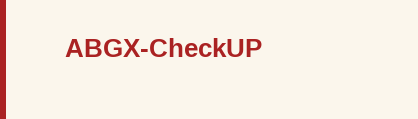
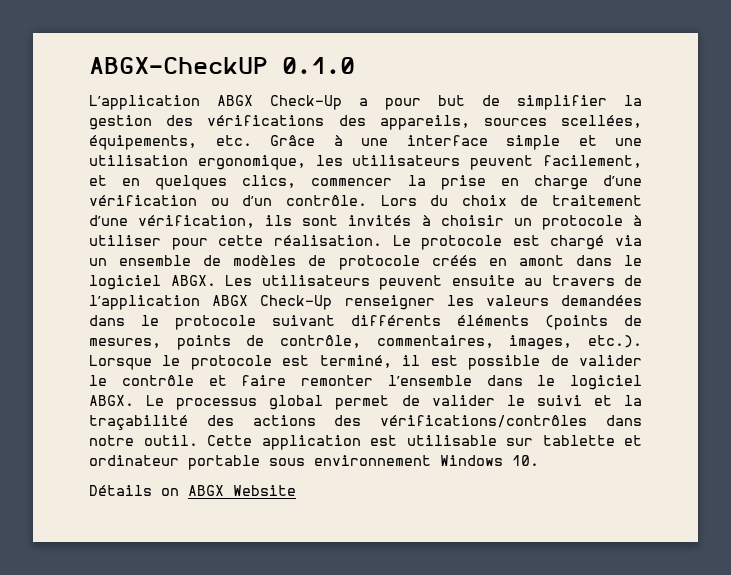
(262, 47) none -> [282,57,355,74] [89,95,642,110] [89,115,642,130] [89,135,642,150] [89,155,642,170] [89,175,642,190] [89,195,642,206] [89,215,642,230] [89,235,642,250] [89,255,643,270] [89,275,642,290] [89,295,642,310] [89,315,642,330] [89,335,642,350] [89,355,643,370] [89,375,642,390] [89,395,643,410] [89,415,642,430] [89,435,642,450] [89,455,539,470] [89,485,296,496] 0.1.0 // L’application ABGX Check-Up a pour but de simplifier la gestion des vérifications des appareils, sources scellées, équipements, etc. Grâce à une interface simple et une utilisation ergonomique, les utilisateurs peuvent facilement, et en quelques clics, commencer la prise en charge d’une vérification ou d’un contrôle. Lors du choix de traitement d’une vérification, ils sont invités à choisir un protocole à utiliser pour cette réalisation. Le protocole est chargé via un ensemble de modèles de protocole créés en amont dans le logiciel ABGX. Les utilisateurs peuvent ensuite au travers de l’application ABGX Check-Up renseigner les valeurs demandées dans le protocole suivant différents éléments (points de mesures, points de contrôle, commentaires, images, etc.). Lorsque le protocole est terminé, il est possible de valider le contrôle et faire remonter l’ensemble dans le logiciel ABGX. Le processus global permet de valider le suivi et la traçabilité des actions des vérifications/contrôles dans notre outil. Cette application est utilisable sur tablette et ordinateur portable sous environnement Windows 10. // Détails on ABGX Website

